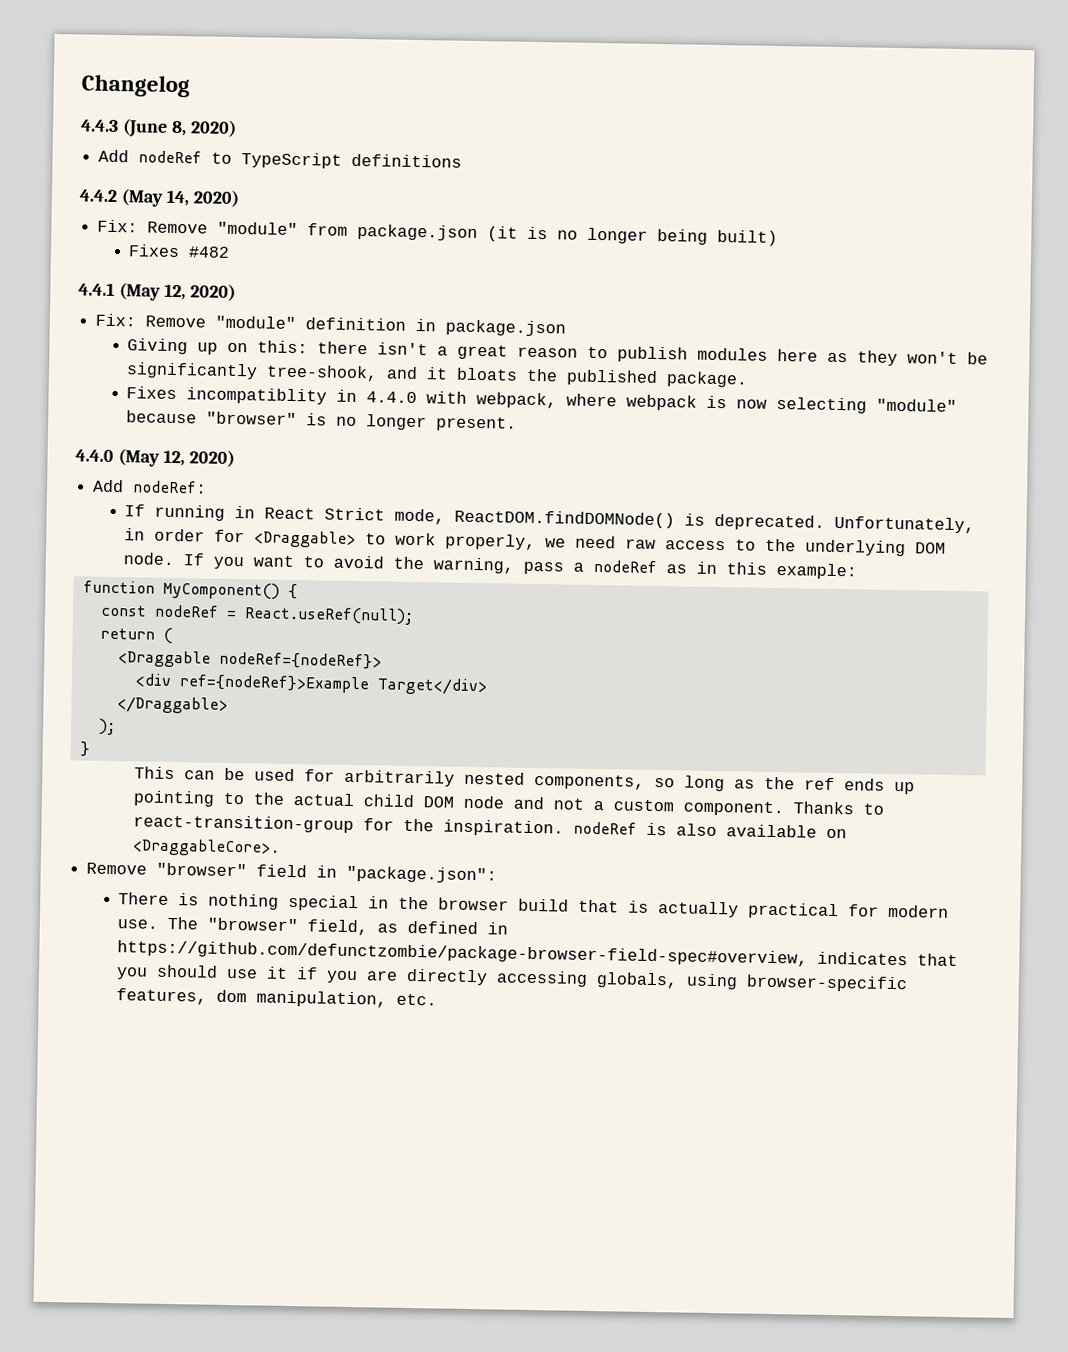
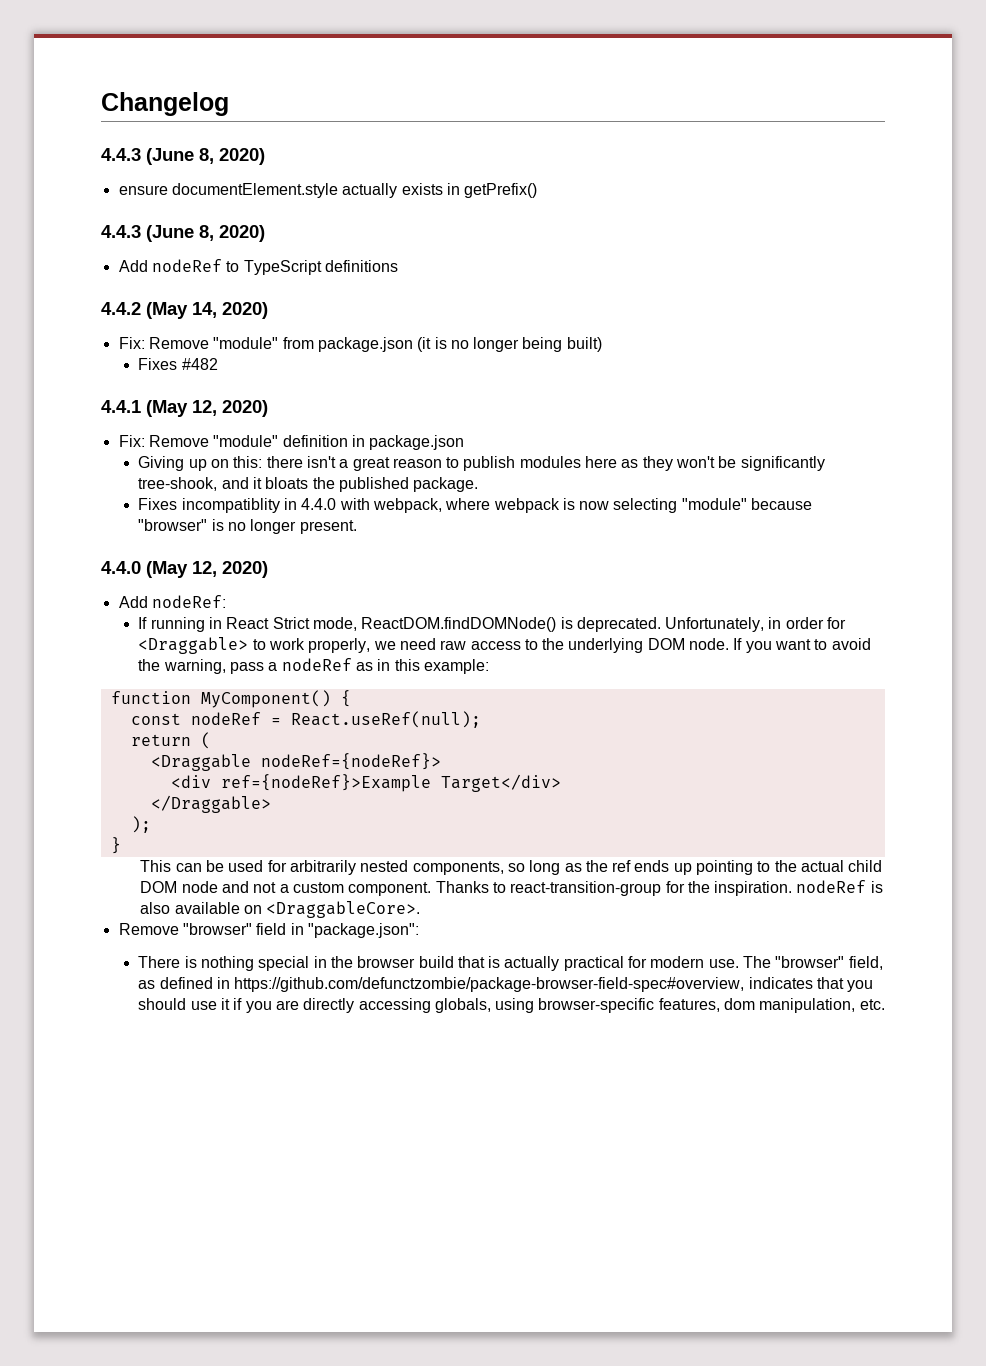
(237, 128) none -> [118,183,538,198] [101,225,265,242] // ensure documentElement.style actually exists in getPrefix() // 4.4.3 (June 8, 2020)

